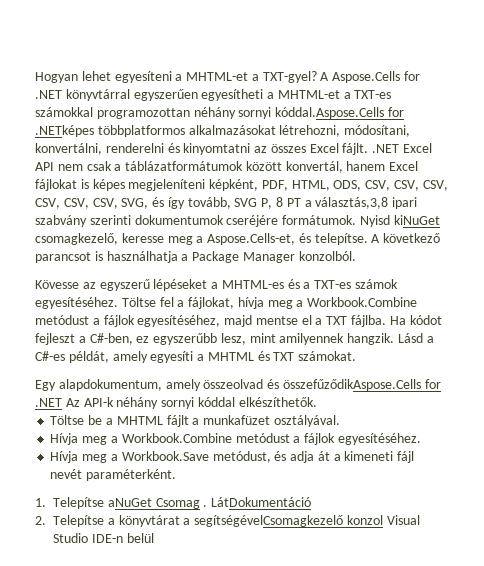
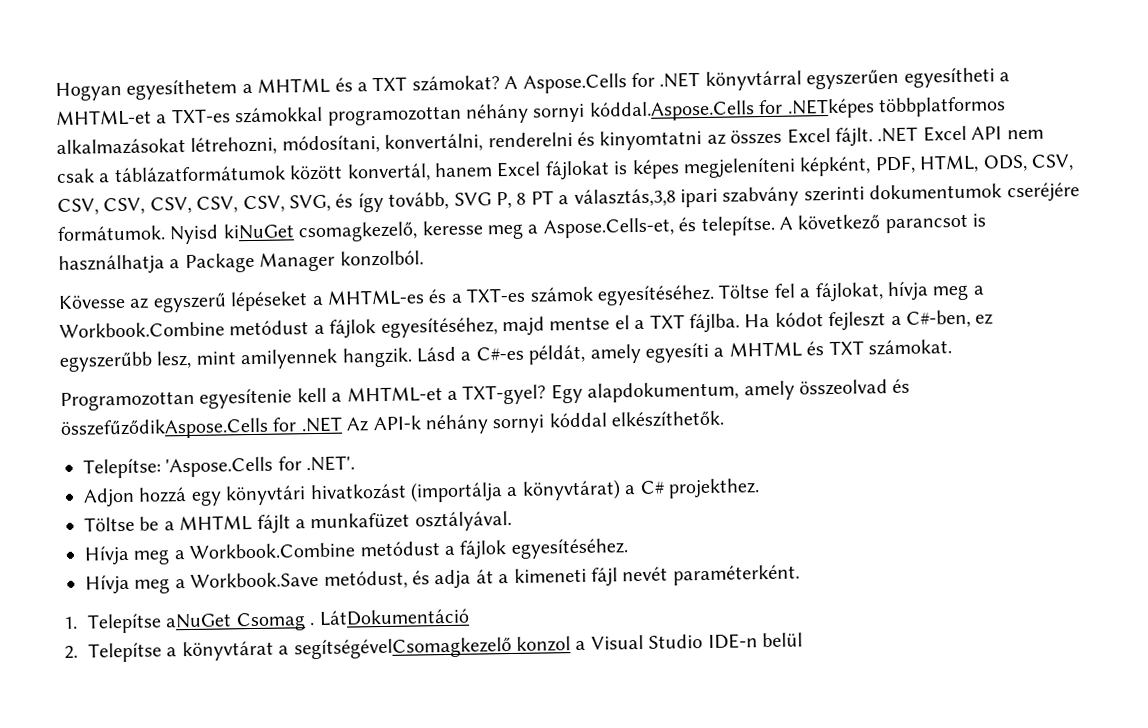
[81,71,317,83] lehet egyesíteni a MHTML-et a TXT-gyel? -> [126,75,500,100] egyesíthetem a MHTML és a TXT számokat?
(357, 356) none -> [60,384,547,411] Programozottan egyesítenie kell a MHTML-et a TXT-gyel?
(317, 402) none -> [83,455,356,479] [83,478,760,508] // Telepítse: 'Aspose.Cells for .NET'. // Adjon hozzá egy könyvtári hivatkozást (importálja a könyvtárat) a C# projekthez.
(383, 520) none -> [575,640,587,651] a

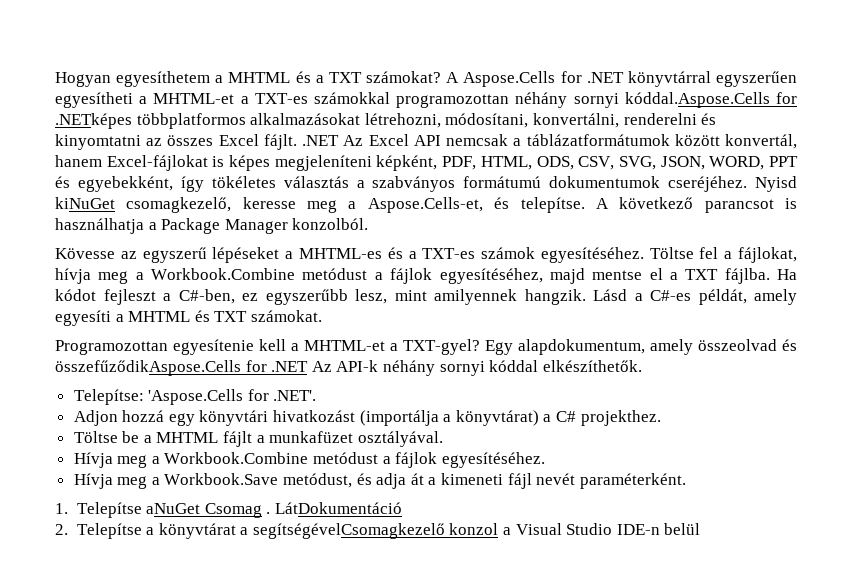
(919, 134) none -> [343,135,364,146] Az
[1006,129,1044,140] [56,168,95,184] nem csak -> [446,134,509,146] nemcsak
[496,160,610,181] Excel fájlokat -> [106,155,208,171] Excel-fájlokat
[57,182,1080,216] [57,225,166,241] CSV, CSV, CSV, CSV, CSV, SVG, és így tovább, SVG P, 8 PT a választás,3,8 ipari szabvány szerinti dokumentumok cseréjére formátumok. -> [618,156,799,170] [55,176,748,192] SVG, JSON, WORD, PPT és egyebekként, így tökéletes választás a szabványos formátumú dokumentumok cseréjéhez.

